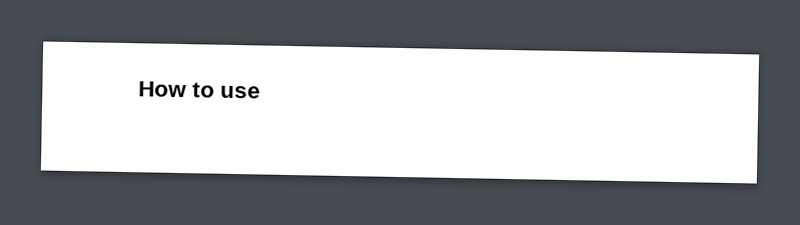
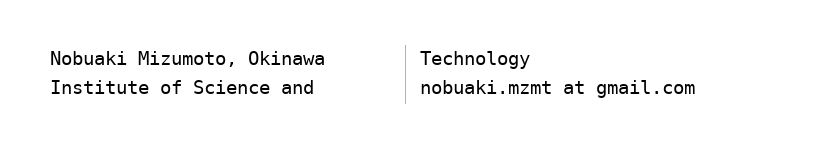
[138,81,262,99] How to use -> [50,51,325,67] [50,80,314,94] [420,51,530,69] [420,80,695,98] Nobuaki Mizumoto, Okinawa Institute of Science and Technology // nobuaki.mzmt at gmail.com

